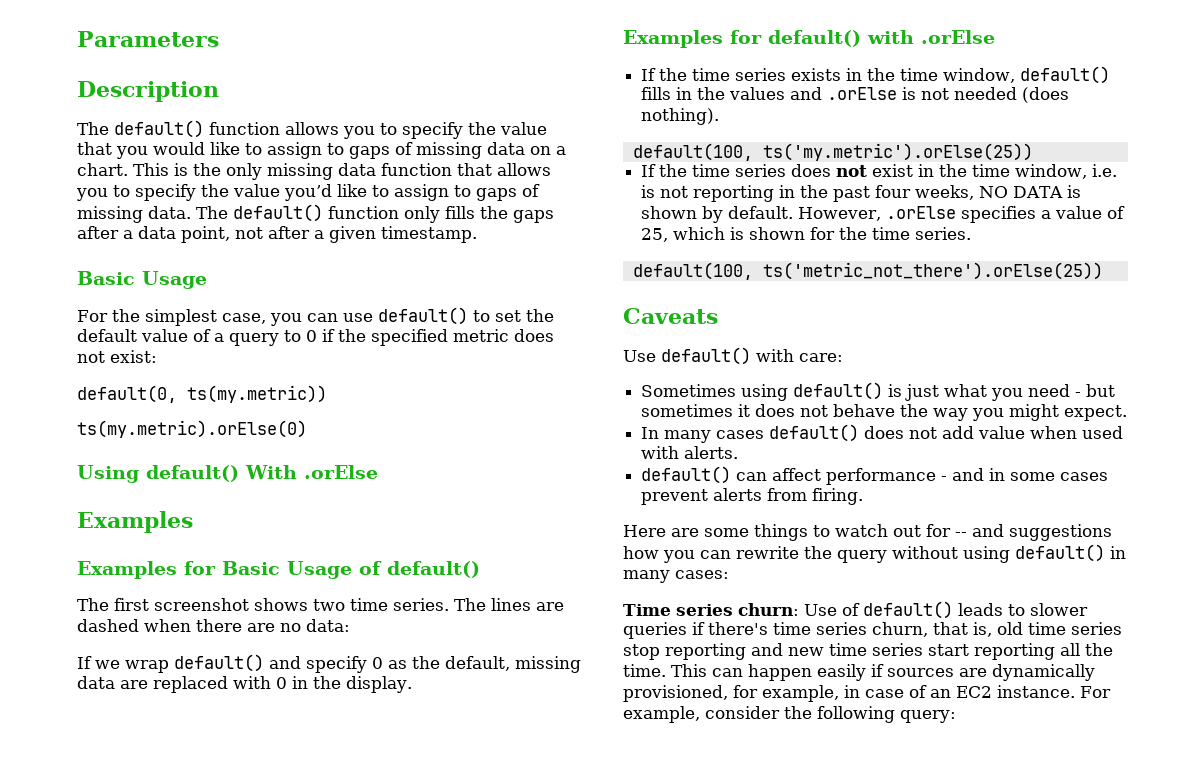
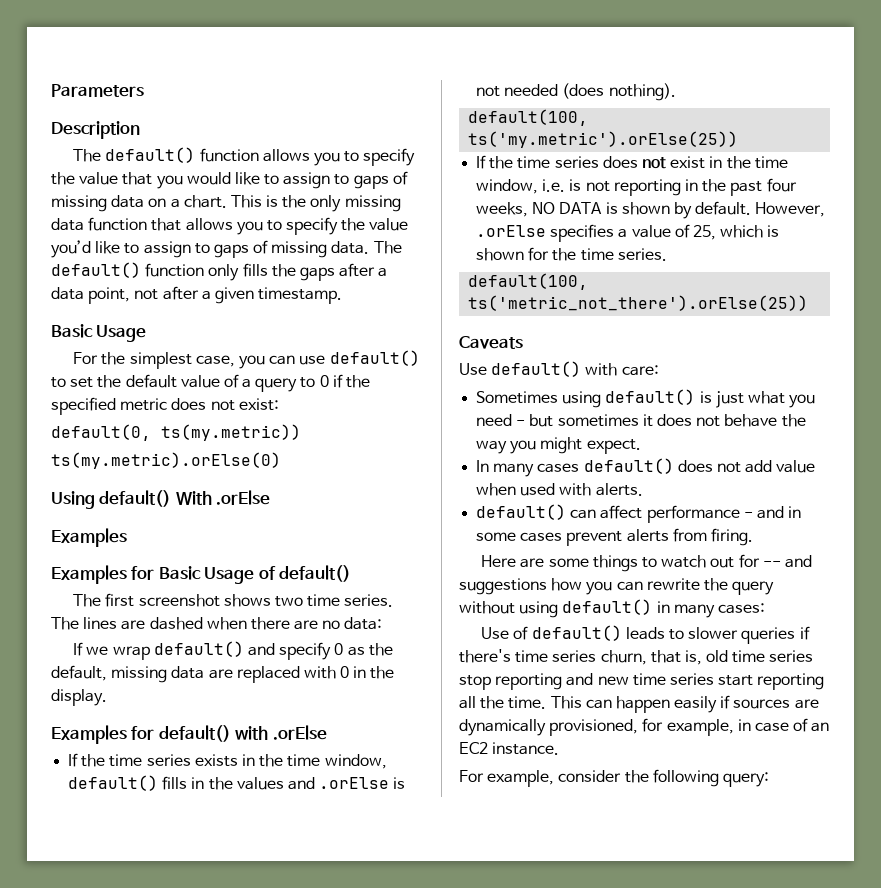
[623,603,799,616] Time series churn: -> (765, 608) none
(1075, 691) none -> (560, 748) //

